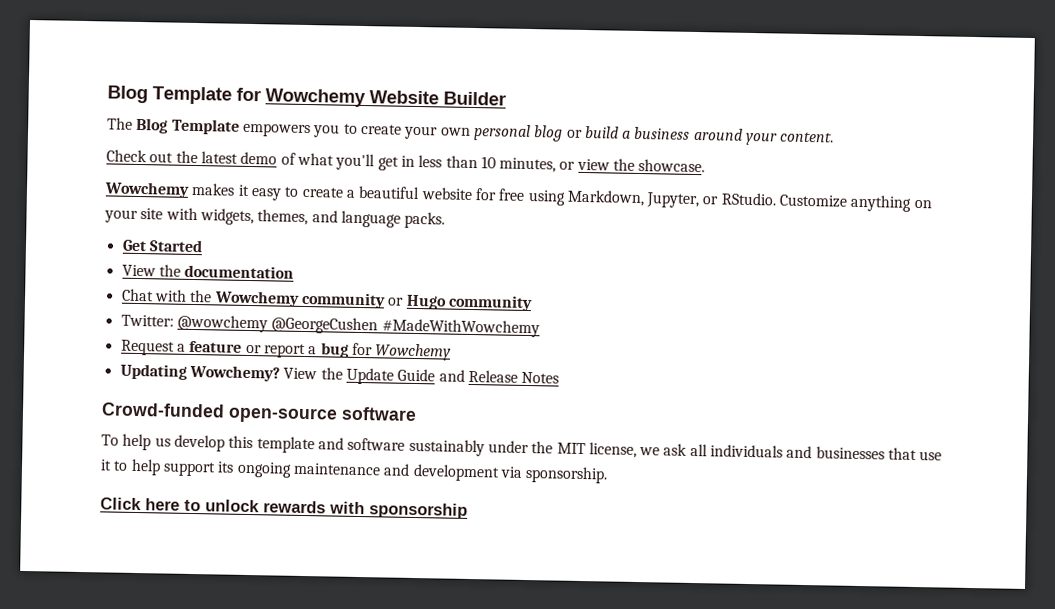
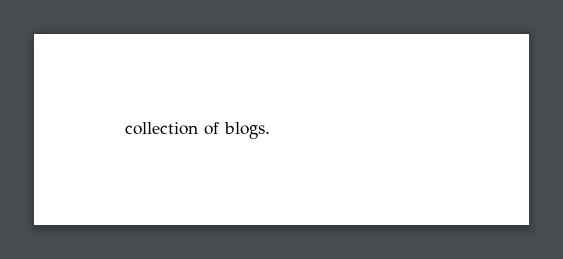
[107,85,506,108] [107,117,835,146] [106,149,706,173] [104,181,932,212] [104,207,446,229] [121,239,203,253] [121,264,295,279] [121,288,533,312] [120,314,540,338] [120,339,452,361] [119,363,560,385] [101,402,417,424] [101,433,943,461] [100,458,609,484] [100,497,468,519] Blog Template for Wowchemy Website Builder // The Blog Template empowers you to create your own personal blog or build a business around your content. // Check out the latest demo of what you'll get in less than 10 minutes, or view the showcase. // Wowchemy makes it easy to create a beautiful website for free using Markdown, Jupyter, or RStudio. Customize anything on your site with widgets, themes, and language packs. // Get Started // View the documentation // Chat with the Wowchemy community or Hugo community // Twitter: @wowchemy @GeorgeCushen #MadeWithWowchemy // Request a feature or report a bug for Wowchemy // Updating Wowchemy? View the Update Guide and Release Notes // Crowd-funded open-source software // To help us develop this template and software sustainably under the MIT license, we ask all individuals and businesses that use it to help support its ongoing maintenance and development via sponsorship. // Click here to unlock rewards with sponsorship -> [125,122,270,139] collection of blogs.

